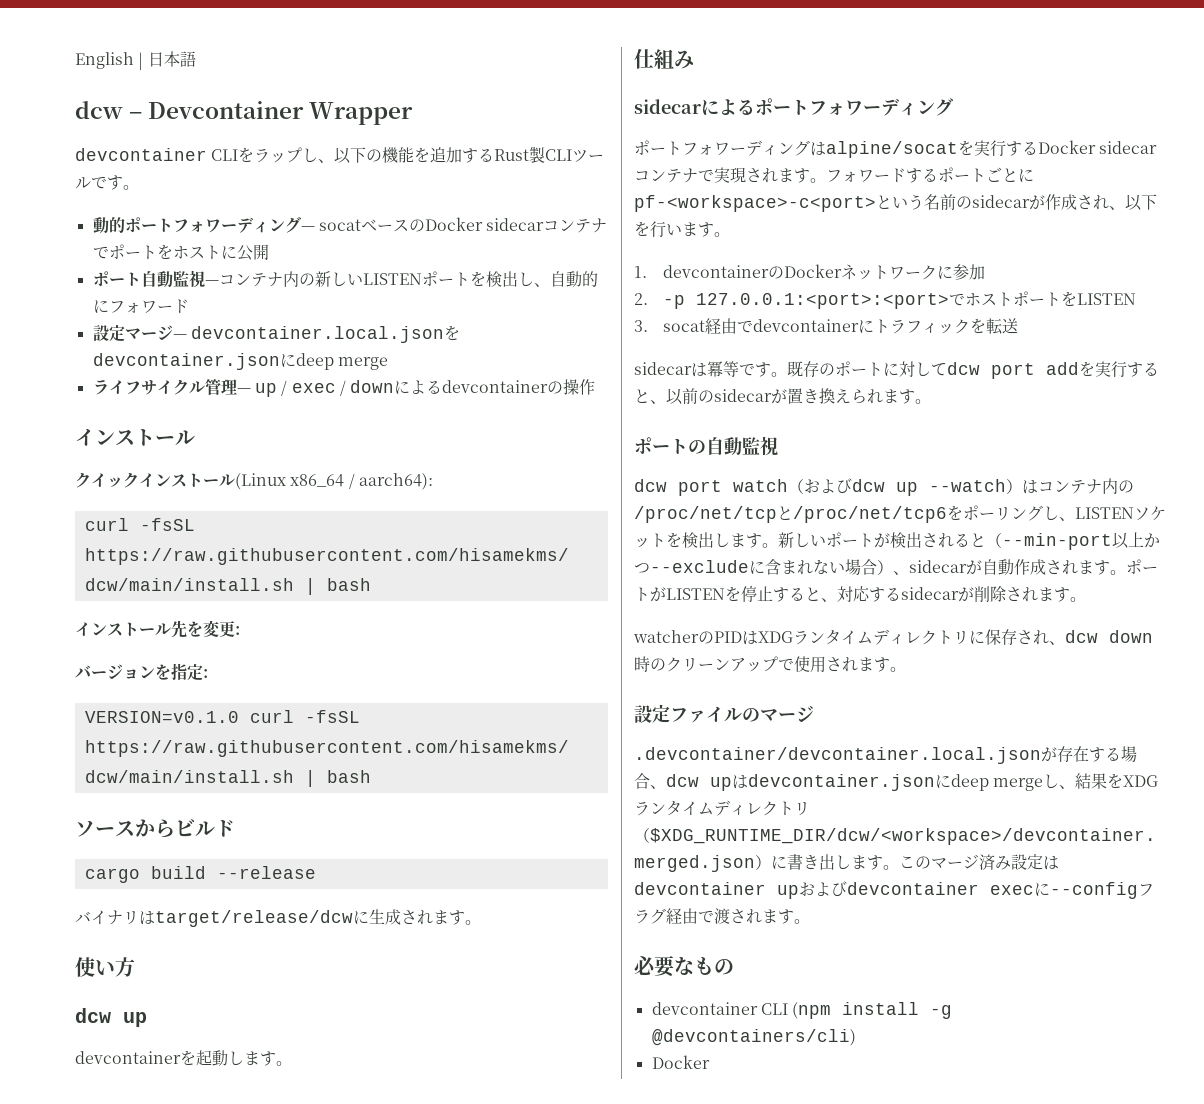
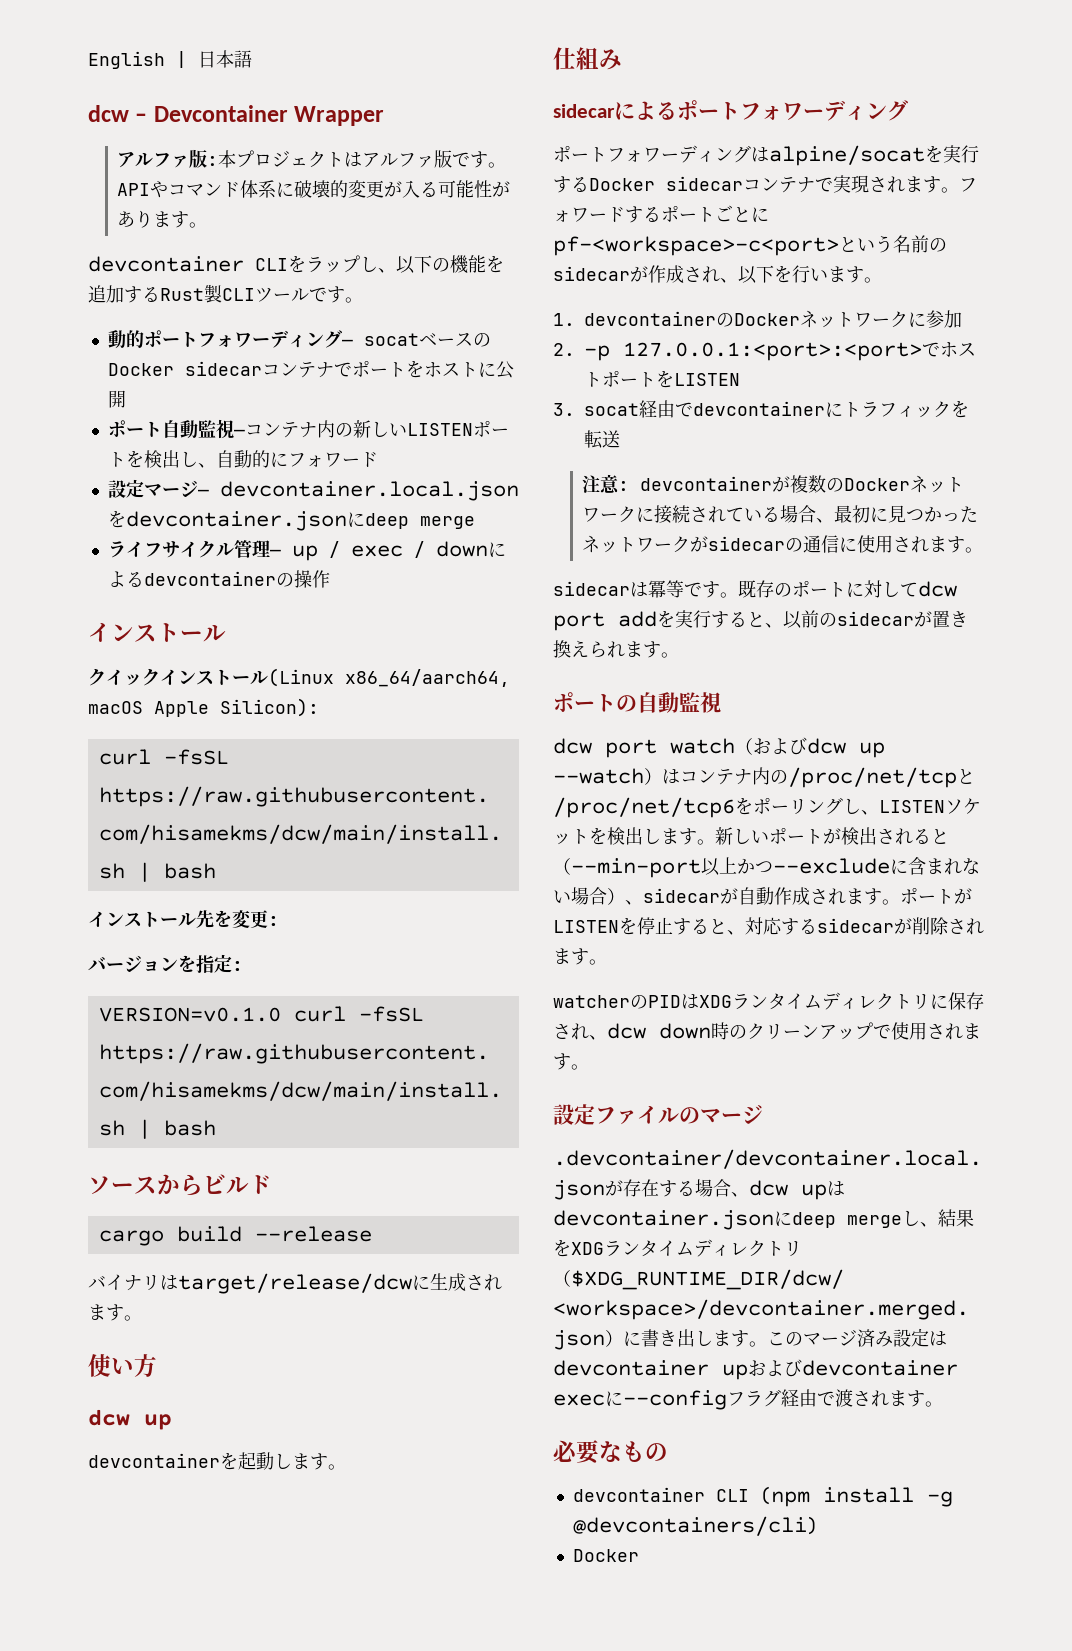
(414, 113) none -> [117,149,507,168] [117,180,511,198] [117,210,208,228] // アルファ版:本プロジェクトはアルファ版です。APIやコマンド体系に破壊的変更が入る可能性があります。
[290,473,433,490] x86_64 / aarch64): -> [345,669,510,687] [88,698,319,717] x86_64/aarch64, macOS Apple Silicon):
(1018, 326) none -> [582,474,965,494] [582,505,979,524] [582,535,984,553] // 注意: devcontainerが複数のDockerネットワークに接続されている場合、最初に見つかったネットワークがsidecarの通信に使用されます。

